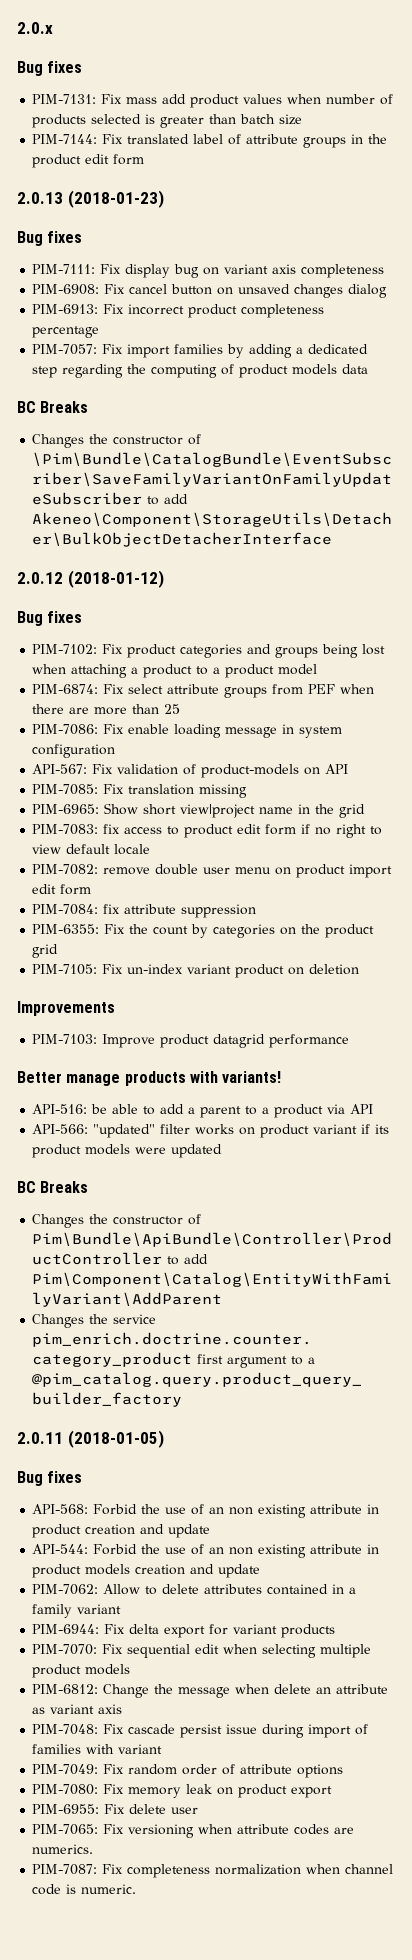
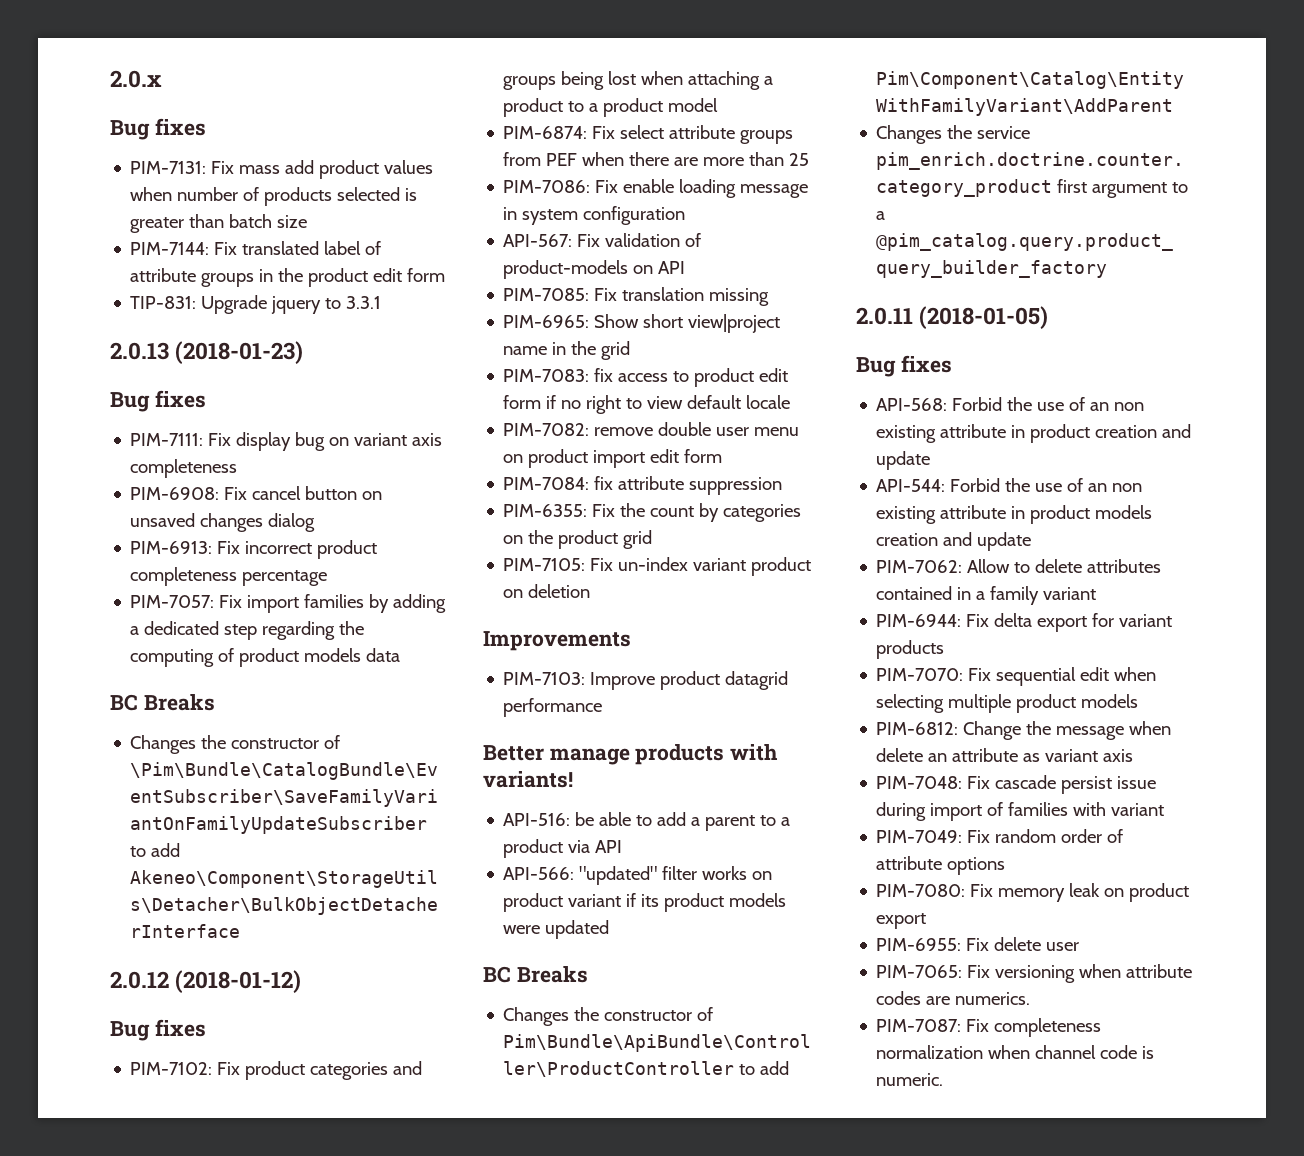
(145, 159) none -> [130,295,382,314] // TIP-831: Upgrade jquery to 3.3.1

